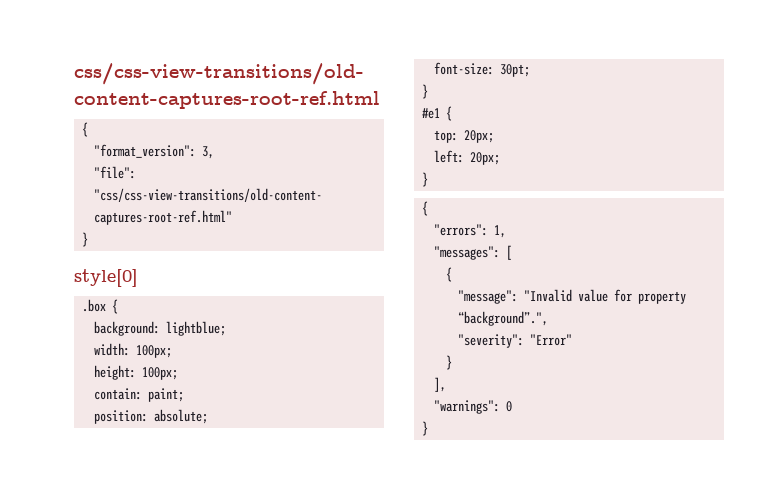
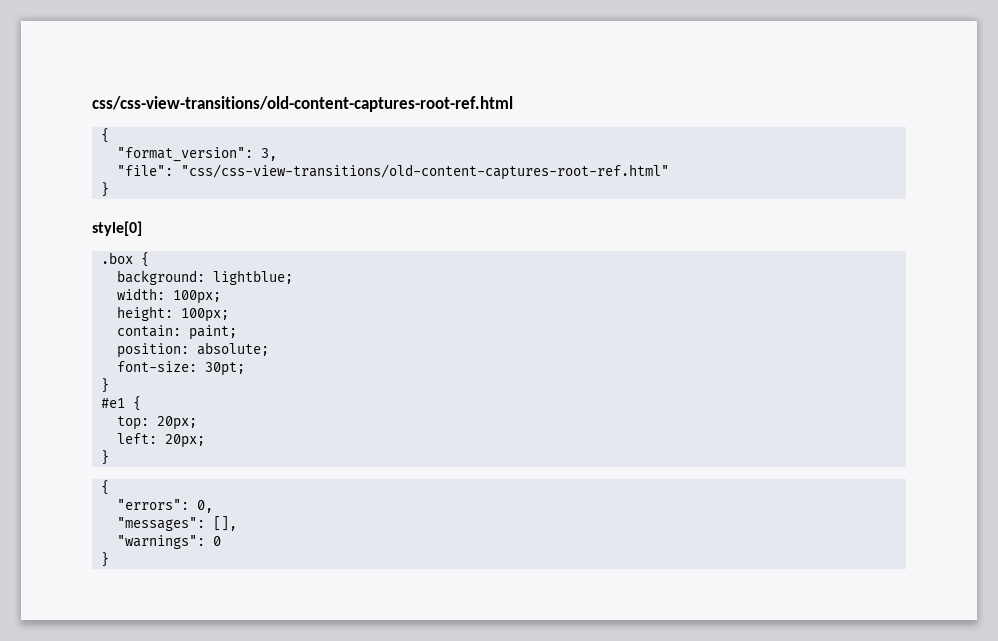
[494,225,507,238] 1, -> [196,500,213,513] 0,
[506,245,513,260] [446,267,453,282] [458,289,687,304] [458,311,549,326] [458,334,573,348] [446,355,453,370] [434,377,447,392] [ // { // "message": "Invalid value for property “background”.", // "severity": "Error" // } // ], -> [212,516,237,531] [],

